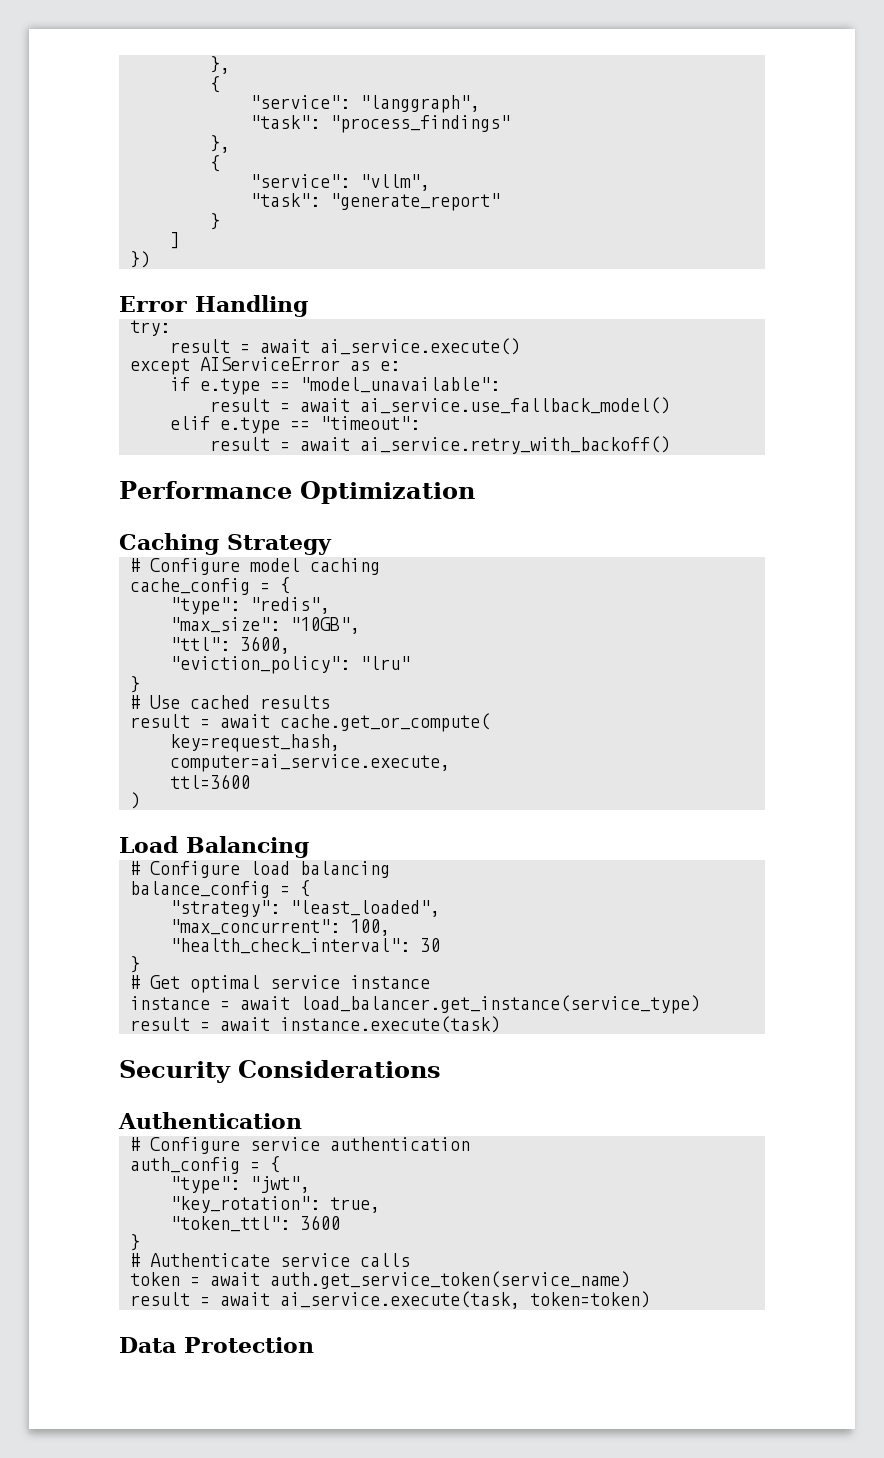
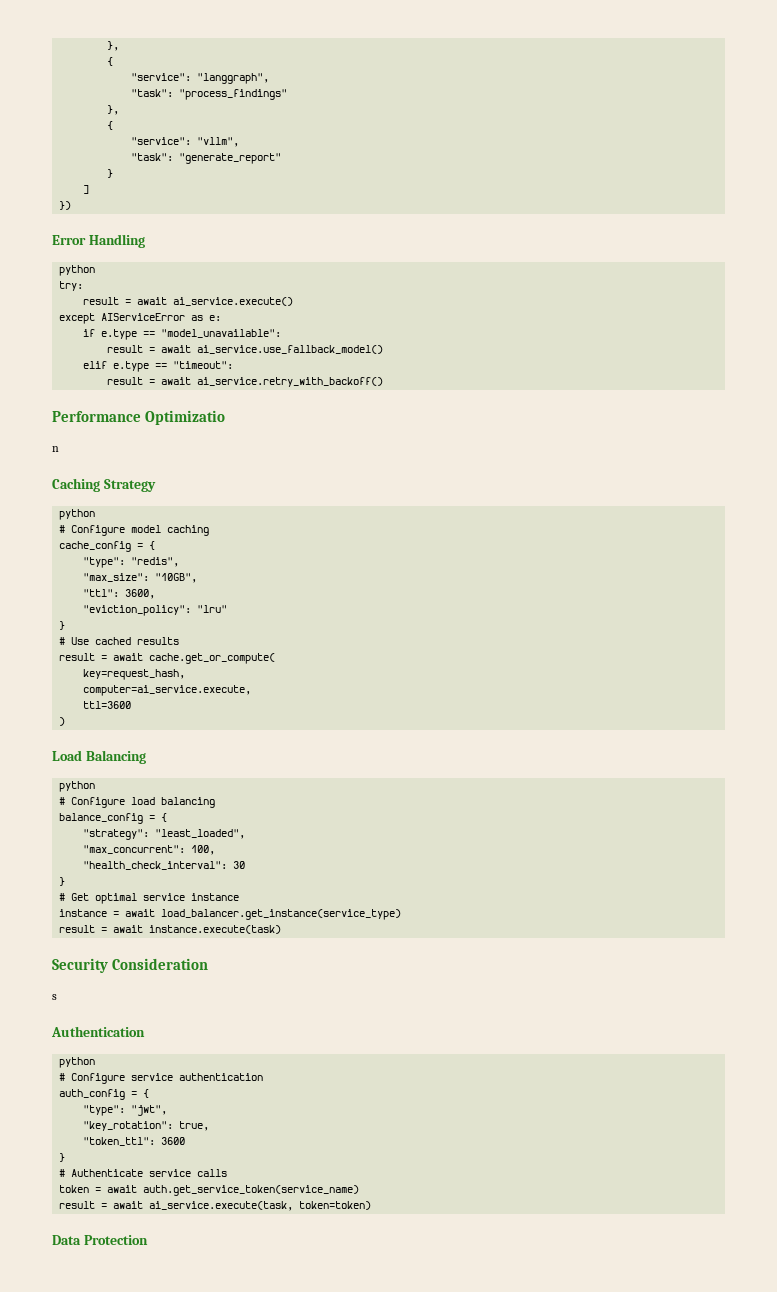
(308, 306) none -> [59,265,96,276] // python
[299,481,475,504] Optimization -> [145,410,226,425] [52,446,59,452] Optimizatio // n
(332, 544) none -> [59,509,96,520] // python
(309, 847) none -> [59,781,96,792] // python
[238,1060,441,1078] Considerations -> [112,958,209,970] [52,994,57,1000] Consideration // s
(302, 1120) none -> [59,1057,96,1068] // python

